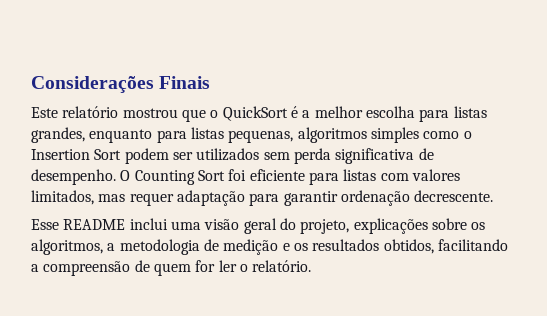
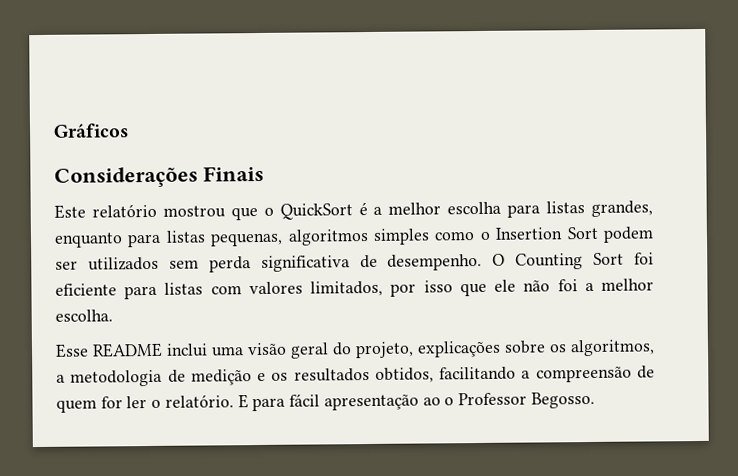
(31, 84) none -> [53,123,129,138] Gráficos //
[98,190,494,206] mas requer adaptação para garantir ordenação decrescente. -> [390,278,655,297] [55,309,113,322] por isso que ele não foi a melhor escolha.
(312, 266) none -> [237,391,595,412] E para fácil apresentação ao o Professor Begosso.

